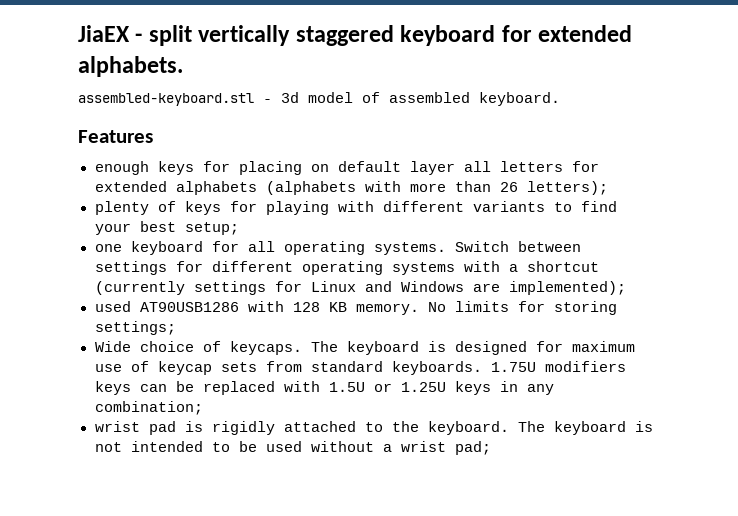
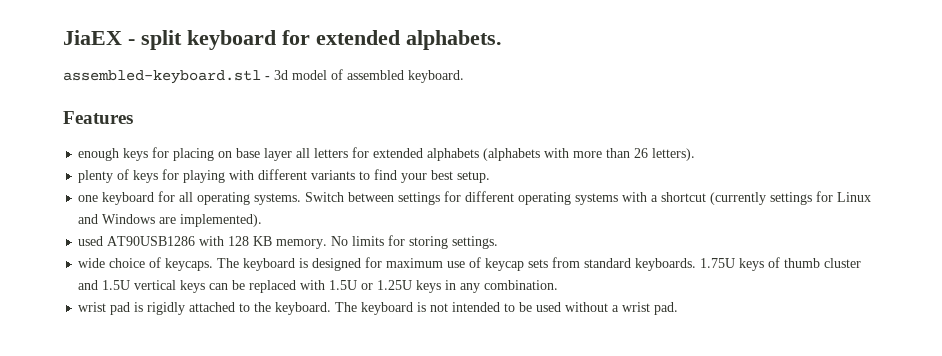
[198,25,394,46] vertically staggered -> (182, 40) none
[337,161,401,172] default -> [236,148,261,158] base
[526,181,608,195] letters); -> [652,148,696,161] letters).
[184,222,239,235] setup; -> [457,171,491,183] setup.
[508,281,626,295] implemented); -> [180,214,263,227] implemented).
[94,321,176,335] [94,341,131,352] settings; // Wide -> [452,236,499,249] [78,258,106,268] settings. // wide
[544,361,626,372] modifiers -> [739,257,862,271] [78,280,177,290] keys of thumb cluster and 1.5U vertical
[94,401,203,415] combination; -> [484,280,559,290] combination.
[454,441,491,455] pad; -> [654,302,679,315] pad.

